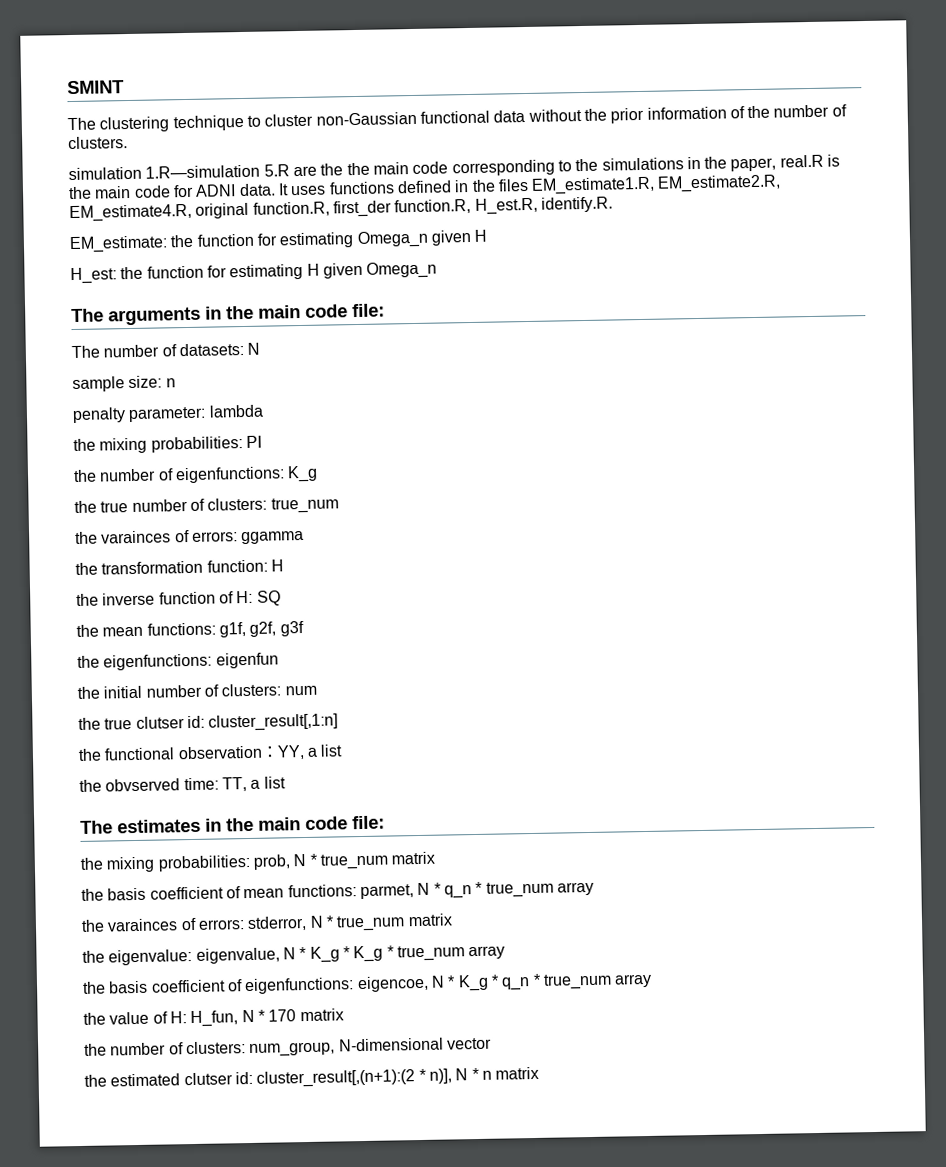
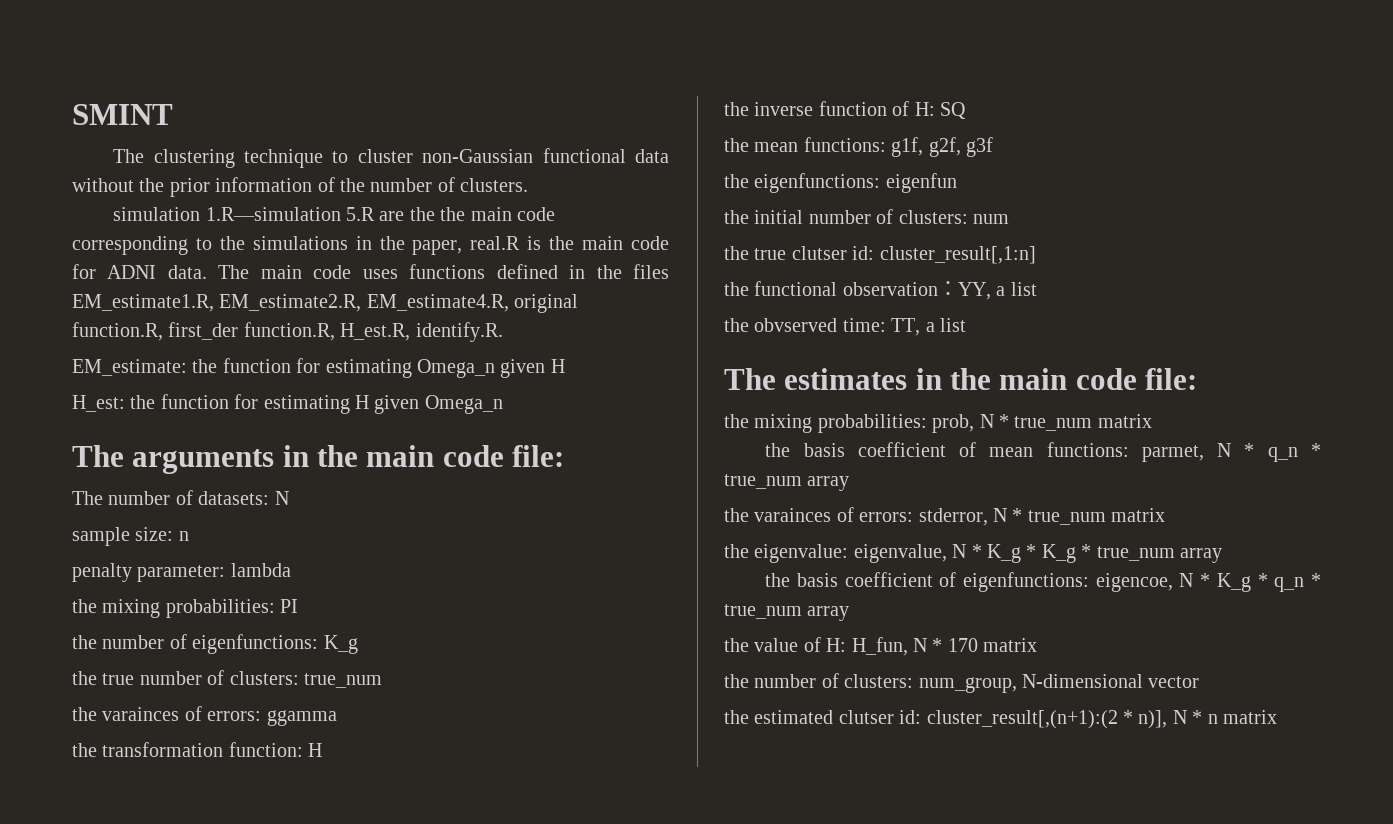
[277,183,289,196] It -> [218,265,352,279] The main code

